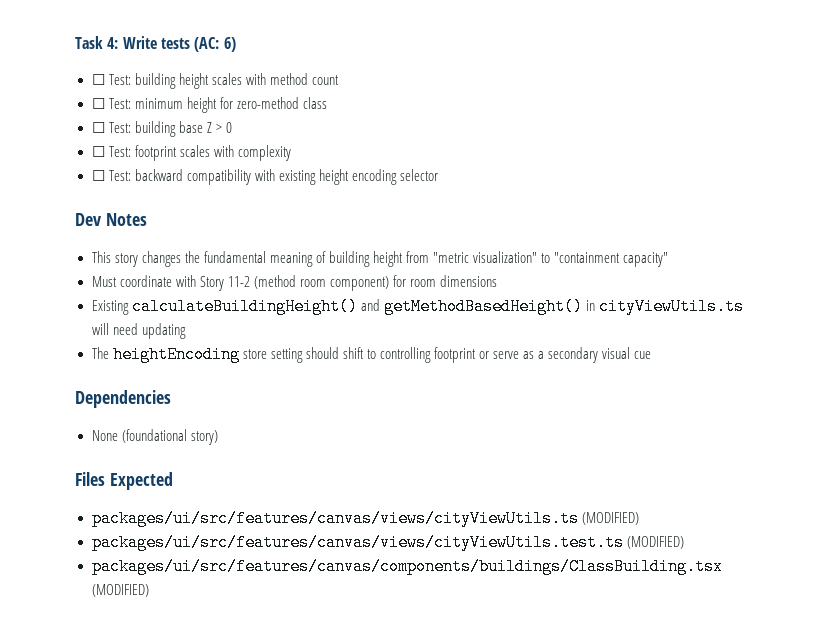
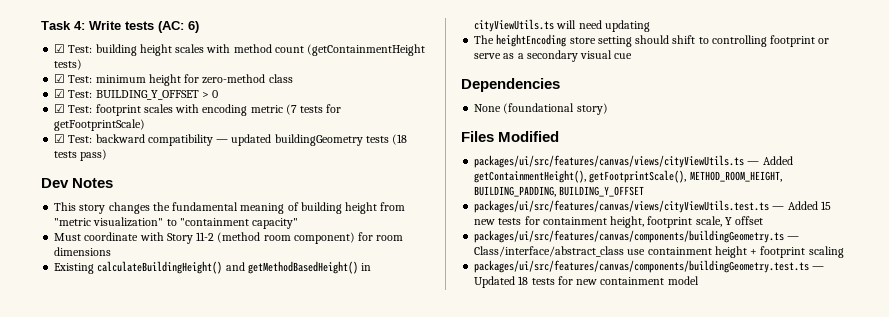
[91,74,105,85] ☐ -> [54,44,66,53] ☑
[91,98,105,109] // ☐ -> [307,44,426,56] [54,59,83,70] [54,74,66,83] (getContainmentHeight tests) // ☑
[91,121,212,137] ☐ Test: building base Z -> [54,89,199,100] ☑ Test: BUILDING_Y_OFFSET
[91,146,105,157] ☐ -> [54,104,66,113] ☑
[237,145,291,161] [91,169,438,185] complexity // ☐ Test: backward compatibility with existing height encoding selector -> [202,104,342,116] [54,119,146,131] [54,134,408,146] [54,149,108,161] encoding metric (7 tests for getFootprintScale) // ☑ Test: backward compatibility — updated buildingGeometry tests (18 tests pass)
[109,472,173,490] Expected -> [498,131,560,142] Modified
[581,512,639,525] [91,534,684,551] [91,558,723,575] [91,584,149,597] (MODIFIED) // packages/ui/src/features/canvas/views/cityViewUtils.test.ts (MODIFIED) // packages/ui/src/features/canvas/components/buildings/ClassBuilding.tsx (MODIFIED) -> [747,156,793,165] [474,170,782,183] [474,186,645,197] [474,200,831,213] [474,216,764,228] [474,230,800,243] [474,246,844,258] [474,260,825,273] [474,276,699,288] — Added getContainmentHeight(), getFootprintScale(), METHOD_ROOM_HEIGHT, BUILDING_PADDING, BUILDING_Y_OFFSET // packages/ui/src/features/canvas/views/cityViewUtils.test.ts — Added 15 new tests for containment height, footprint scale, Y offset // packages/ui/src/features/canvas/components/buildingGeometry.ts — Class/interface/abstract_class use containment height + footprint scaling // packages/ui/src/features/canvas/components/buildingGeometry.test.ts — Updated 18 tests for new containment model

